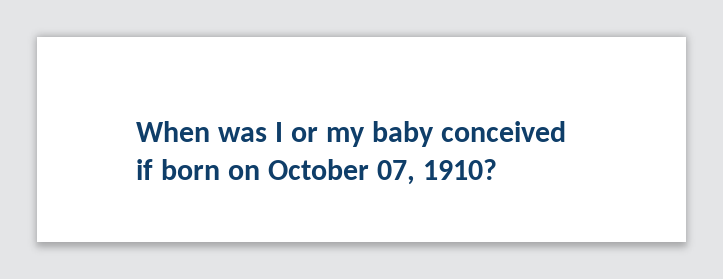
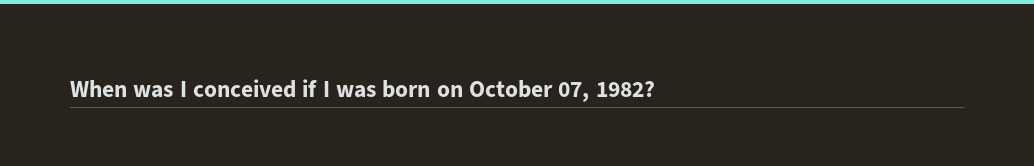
[290,121,566,147] [136,159,153,180] or my baby conceived if -> [193,79,377,98] conceived if I was
[422,159,497,180] 1910? -> [595,81,655,97] 1982?

